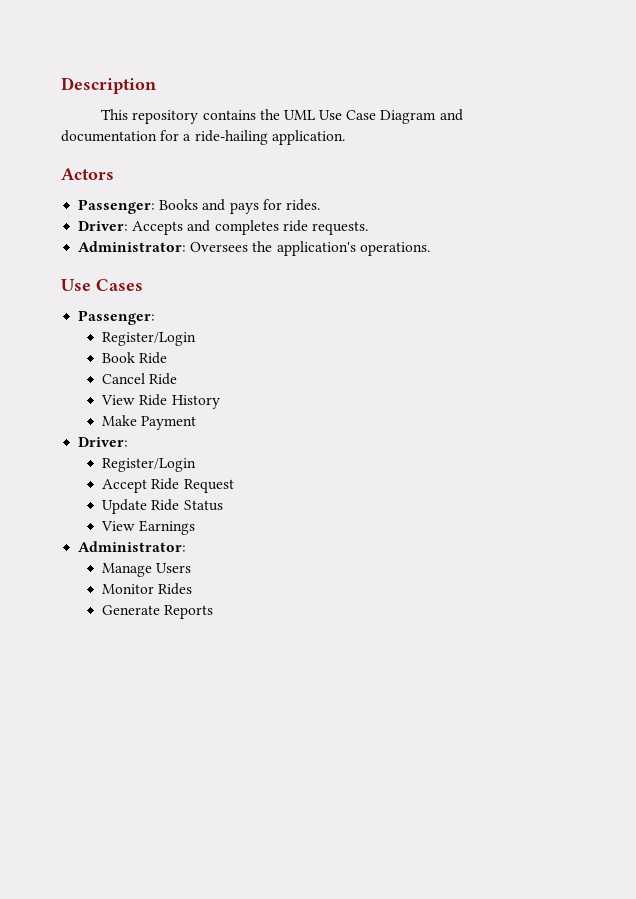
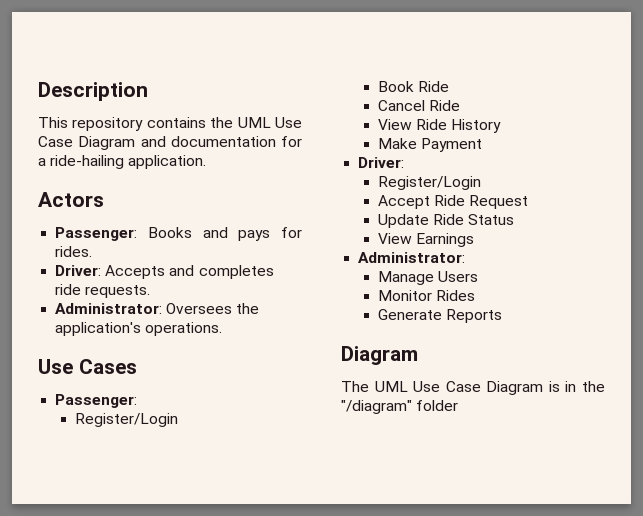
(214, 612) none -> [341,346,418,365] [341,381,605,395] [341,400,459,414] // Diagram // The UML Use Case Diagram is in the "/diagram" folder

